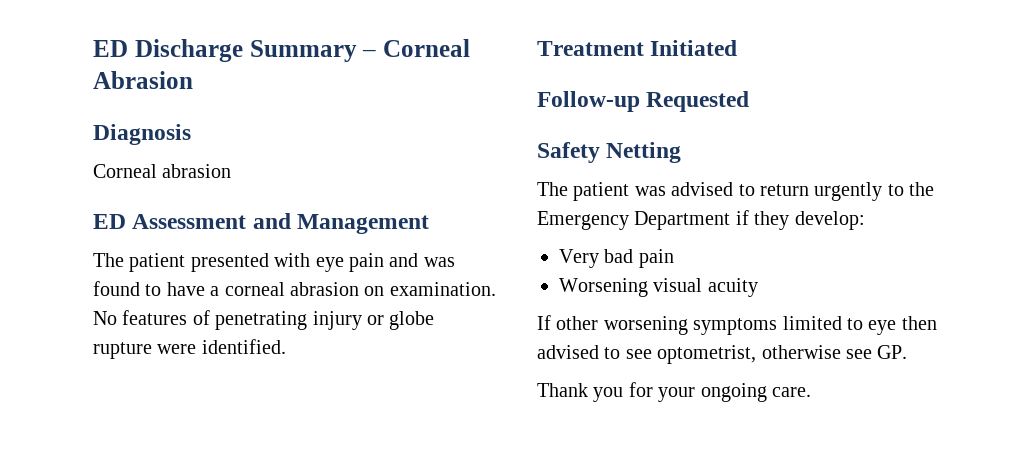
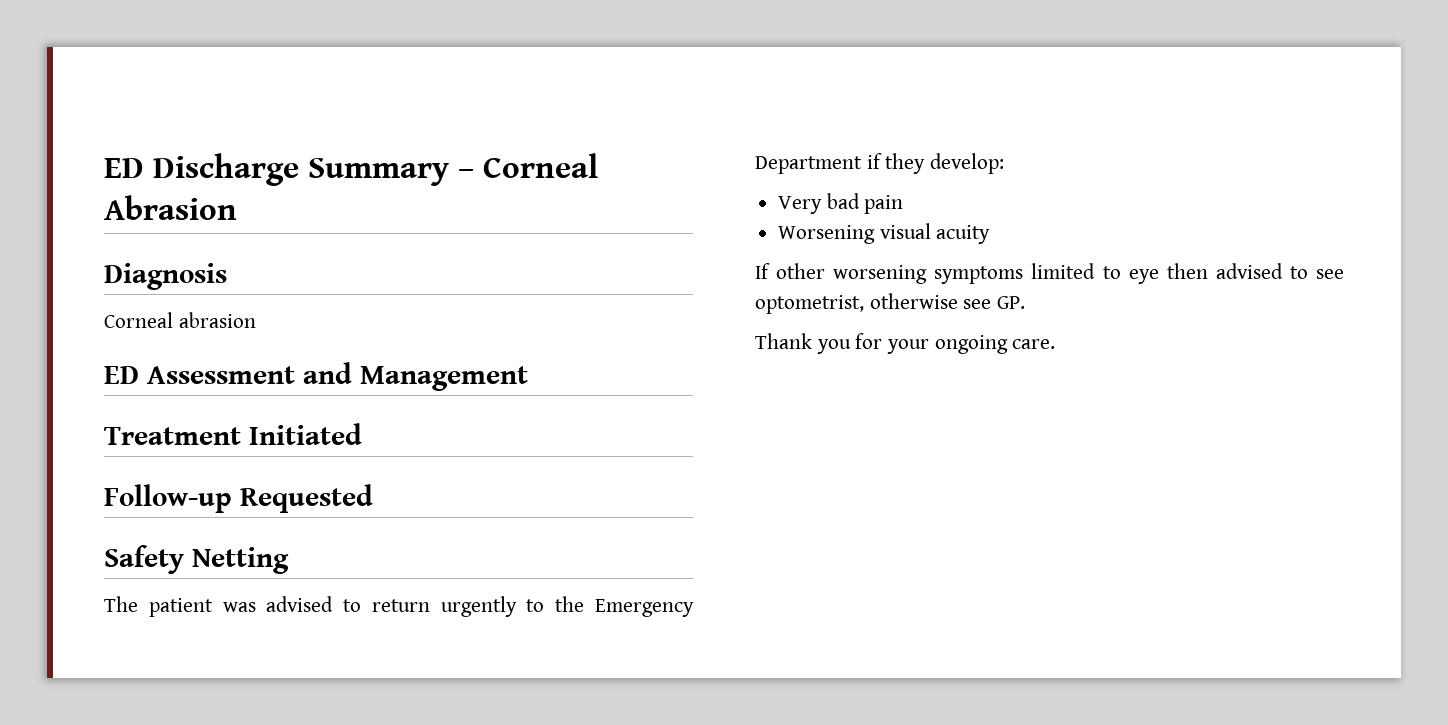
[93,253,455,272] [93,281,496,296] [93,310,435,330] [93,339,286,359] // The patient presented with eye pain and was found to have a corneal abrasion on examination. No features of penetrating injury or globe rupture were identified. -> (528, 378) none

